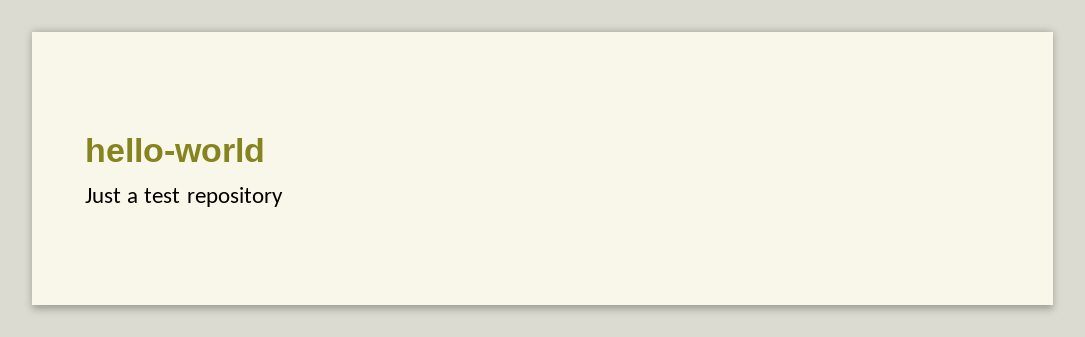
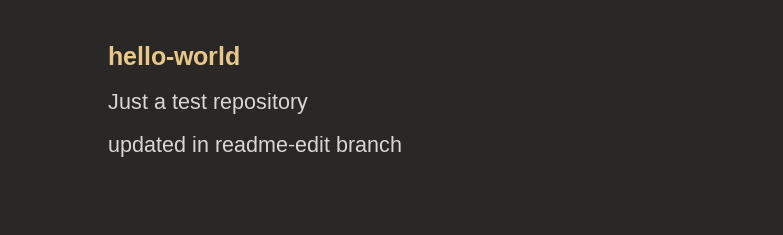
(283, 197) none -> [108,136,402,157] // updated in readme-edit branch

